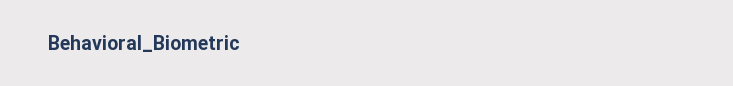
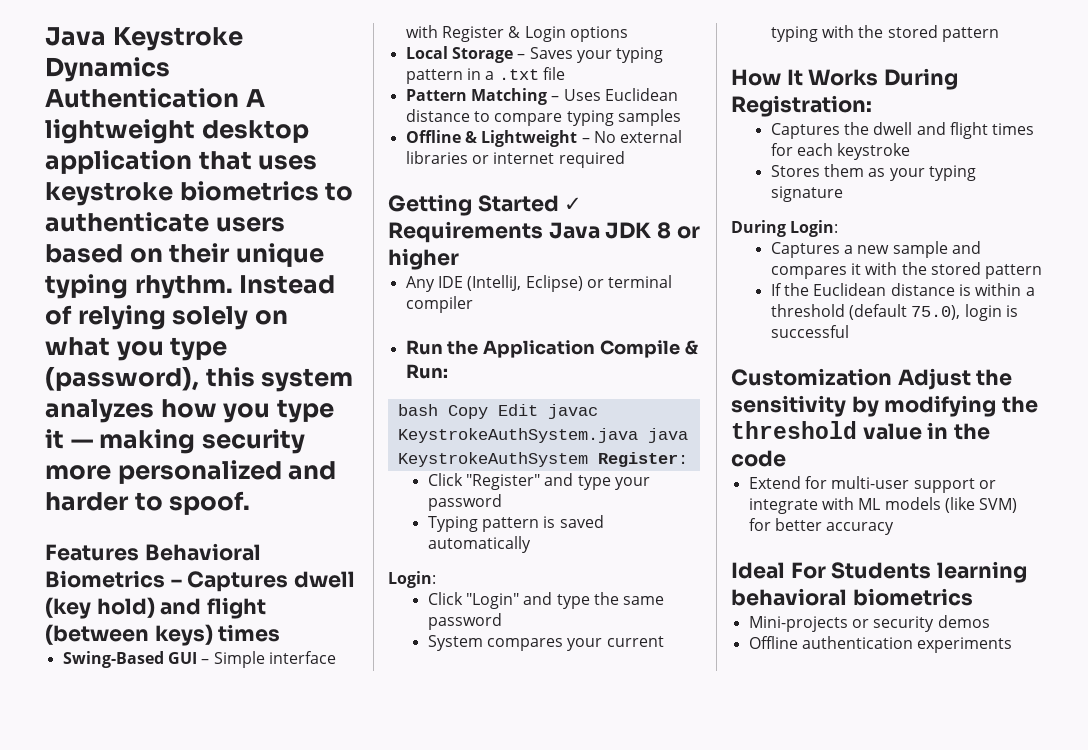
[48,35,240,52] Behavioral_Biometric -> [45,27,243,51] [45,57,170,82] [45,88,265,108] [45,119,309,144] [45,150,318,174] [45,181,354,206] [45,212,285,232] [45,243,324,267] [45,274,336,299] [45,305,288,330] [45,337,228,361] [45,366,354,392] [45,399,334,423] [45,429,305,454] [45,460,337,484] [45,491,251,515] [45,543,261,561] [45,570,356,592] [45,597,267,619] [45,624,281,646] [62,651,336,668] [405,25,628,42] [405,46,664,63] [405,67,565,84] [405,88,678,105] [405,109,681,126] [405,130,683,147] [405,151,625,168] [388,194,583,216] [388,221,700,243] [388,248,459,270] [405,275,673,292] [405,296,473,313] [405,340,699,358] [405,364,448,379] [397,404,598,419] [397,428,688,443] [397,452,688,467] [427,473,651,490] [427,494,502,511] [427,515,604,532] [427,536,531,553] [388,571,436,588] [427,592,665,609] [427,613,502,630] [427,635,664,651] [770,25,1000,42] [731,68,959,90] [731,95,872,117] [770,122,1035,139] [770,143,911,160] [770,164,977,181] [770,186,843,202] [731,220,839,237] [770,241,982,258] [770,262,1043,279] [770,283,1035,296] [770,304,1019,321] [770,325,849,338] [731,368,1013,390] [731,395,1039,417] [731,421,991,440] [731,450,786,467] [748,476,996,493] [748,497,1018,514] [748,518,895,535] [731,561,1028,583] [731,588,973,606] [748,615,990,632] [748,636,1013,653] Java Keystroke Dynamics Authentication A lightweight desktop application that uses keystroke biometrics to authenticate users based on their unique typing rhythm. Instead of relying solely on what you type (password), this system analyzes how you type it — making security more personalized and harder to spoof. // Features Behavioral Biometrics – Captures dwell (key hold) and flight (between keys) times // Swing-Based GUI – Simple interface with Register & Login options // Local Storage – Saves your typing pattern in a .txt file // Pattern Matching – Uses Euclidean distance to compare typing samples // Offline & Lightweight – No external libraries or internet required // Getting Started ✓ Requirements Java JDK 8 or higher // Any IDE (IntelliJ, Eclipse) or terminal compiler // Run the Application Compile & Run: // bash Copy Edit javac KeystrokeAuthSystem.java java KeystrokeAuthSystem Register: // Click "Register" and type your password // Typing pattern is saved automatically // Login: // Click "Login" and type the same password // System compares your current typing with the stored pattern // How It Works During Registration: // Captures the dwell and flight times for each keystroke // Stores them as your typing signature // During Login: // Captures a new sample and compares it with the stored pattern // If the Euclidean distance is within a threshold (default 75.0), login is successful // Customization Adjust the sensitivity by modifying the threshold value in the code // Extend for multi-user support or integrate with ML models (like SVM) for better accuracy // Ideal For Students learning behavioral biometrics // Mini-projects or security demos // Offline authentication experiments

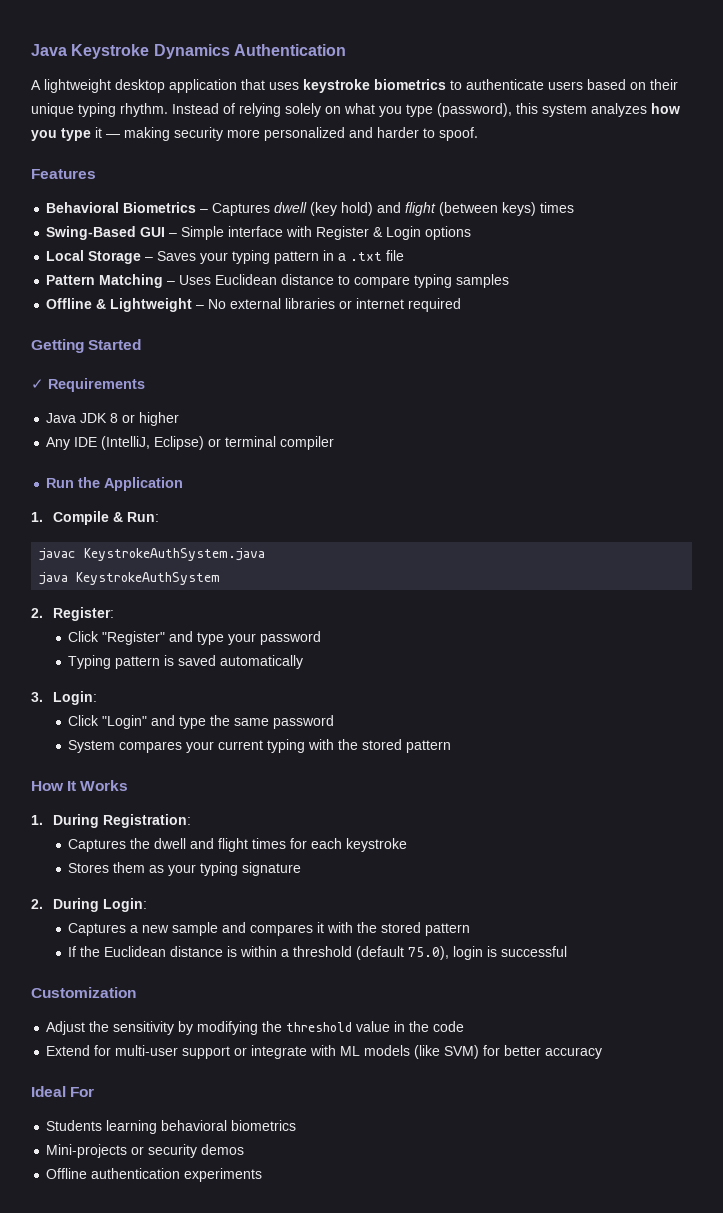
(239, 98) none -> (346, 50) //
(139, 552) none -> (96, 174) //
(559, 203) none -> (142, 344) //
(543, 232) none -> (145, 385) //
(596, 349) none -> [31,512,43,522] // 1.
[397,404,538,419] bash Copy Edit -> (159, 517) none
(638, 435) none -> (266, 554) //
(588, 459) none -> [31,608,43,618] // 2.
(531, 544) none -> [31,692,43,702] 3.
(879, 77) none -> [31,815,43,825] // 1.
(843, 194) none -> [31,899,43,909] 2.
(892, 377) none -> (136, 992) //
(826, 570) none -> (95, 1092) //

